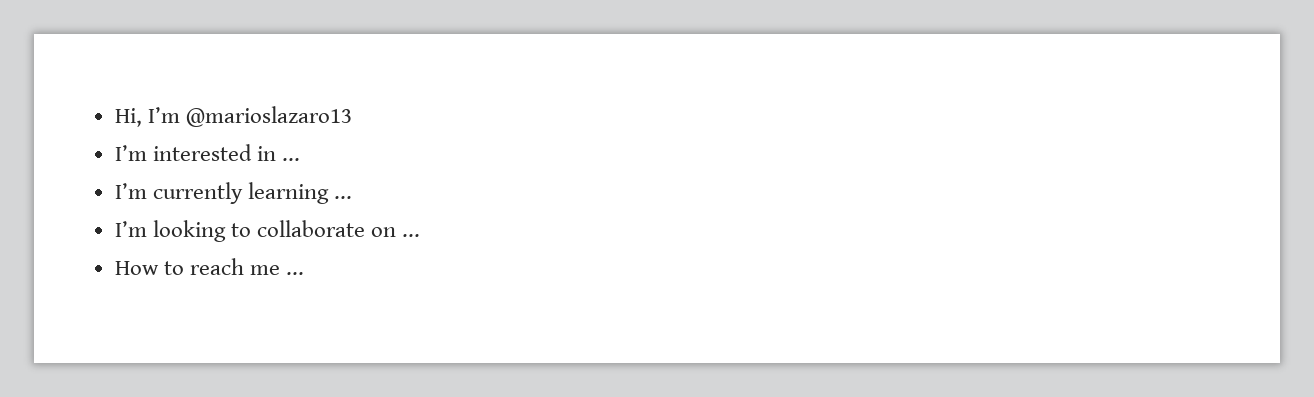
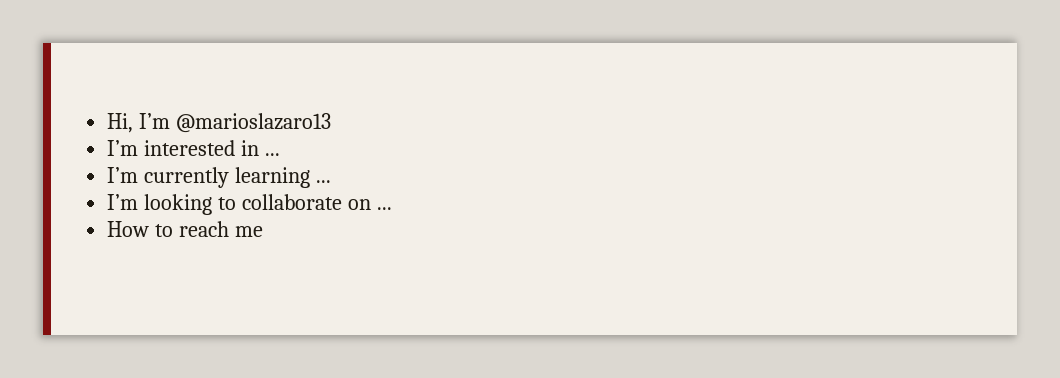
[286,272,305,275] ... -> (264, 231) none

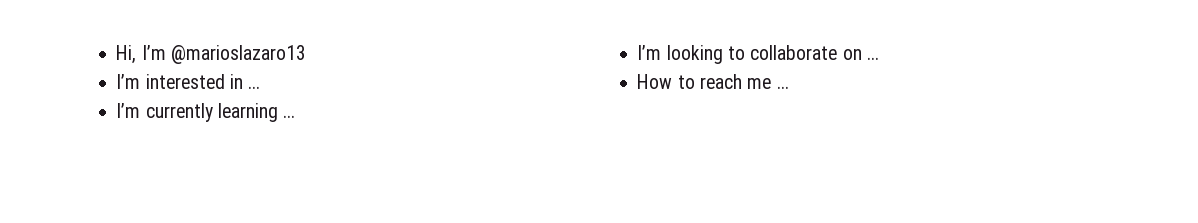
(264, 231) none -> [776,86,789,89] ...

